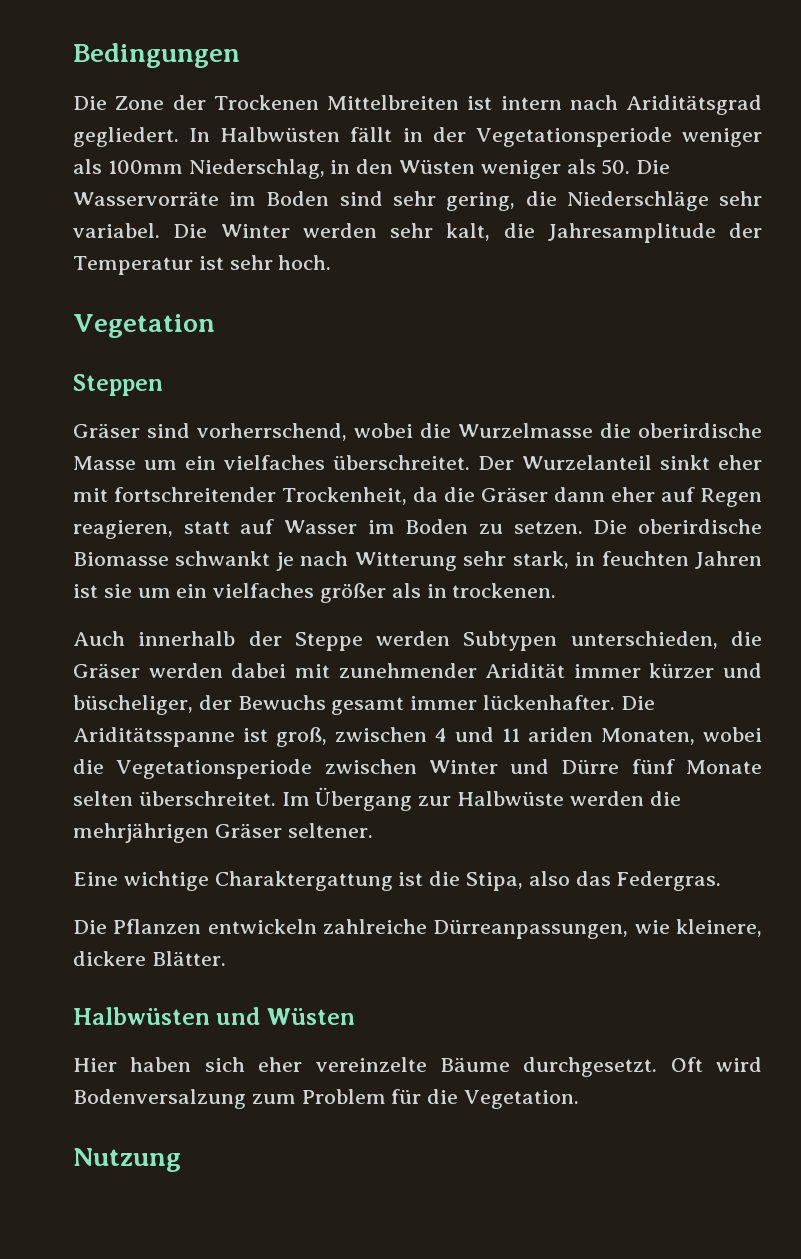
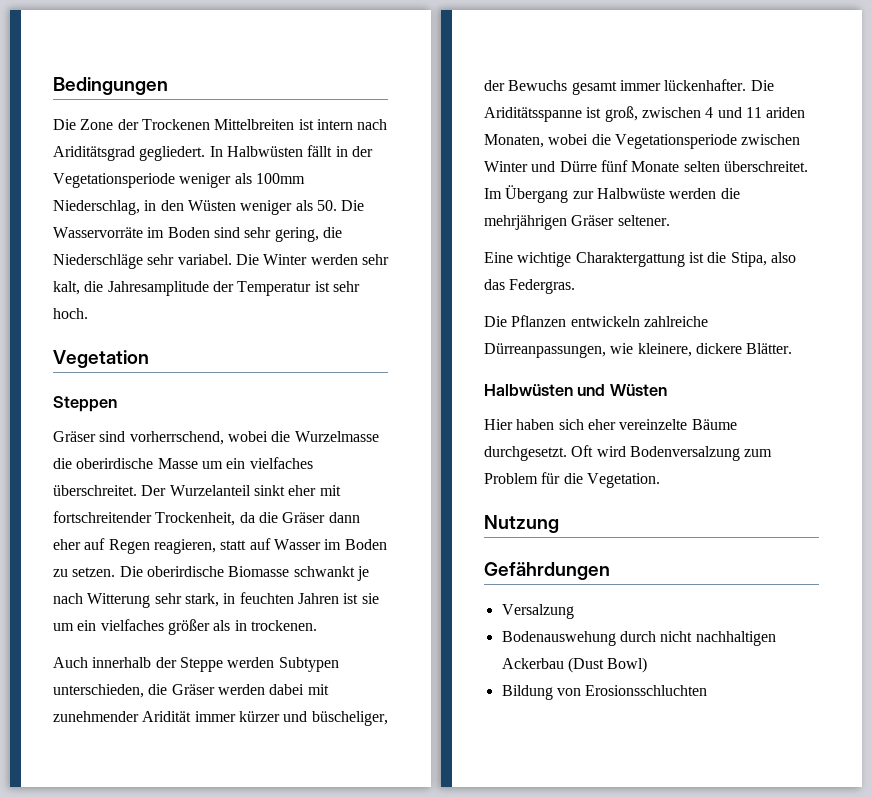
(181, 1160) none -> [484,562,610,580] [501,604,574,619] [501,631,776,646] [501,657,648,673] [501,685,708,700] // Gefährdungen // Versalzung // Bodenauswehung durch nicht nachhaltigen Ackerbau (Dust Bowl) // Bildung von Erosionsschluchten

